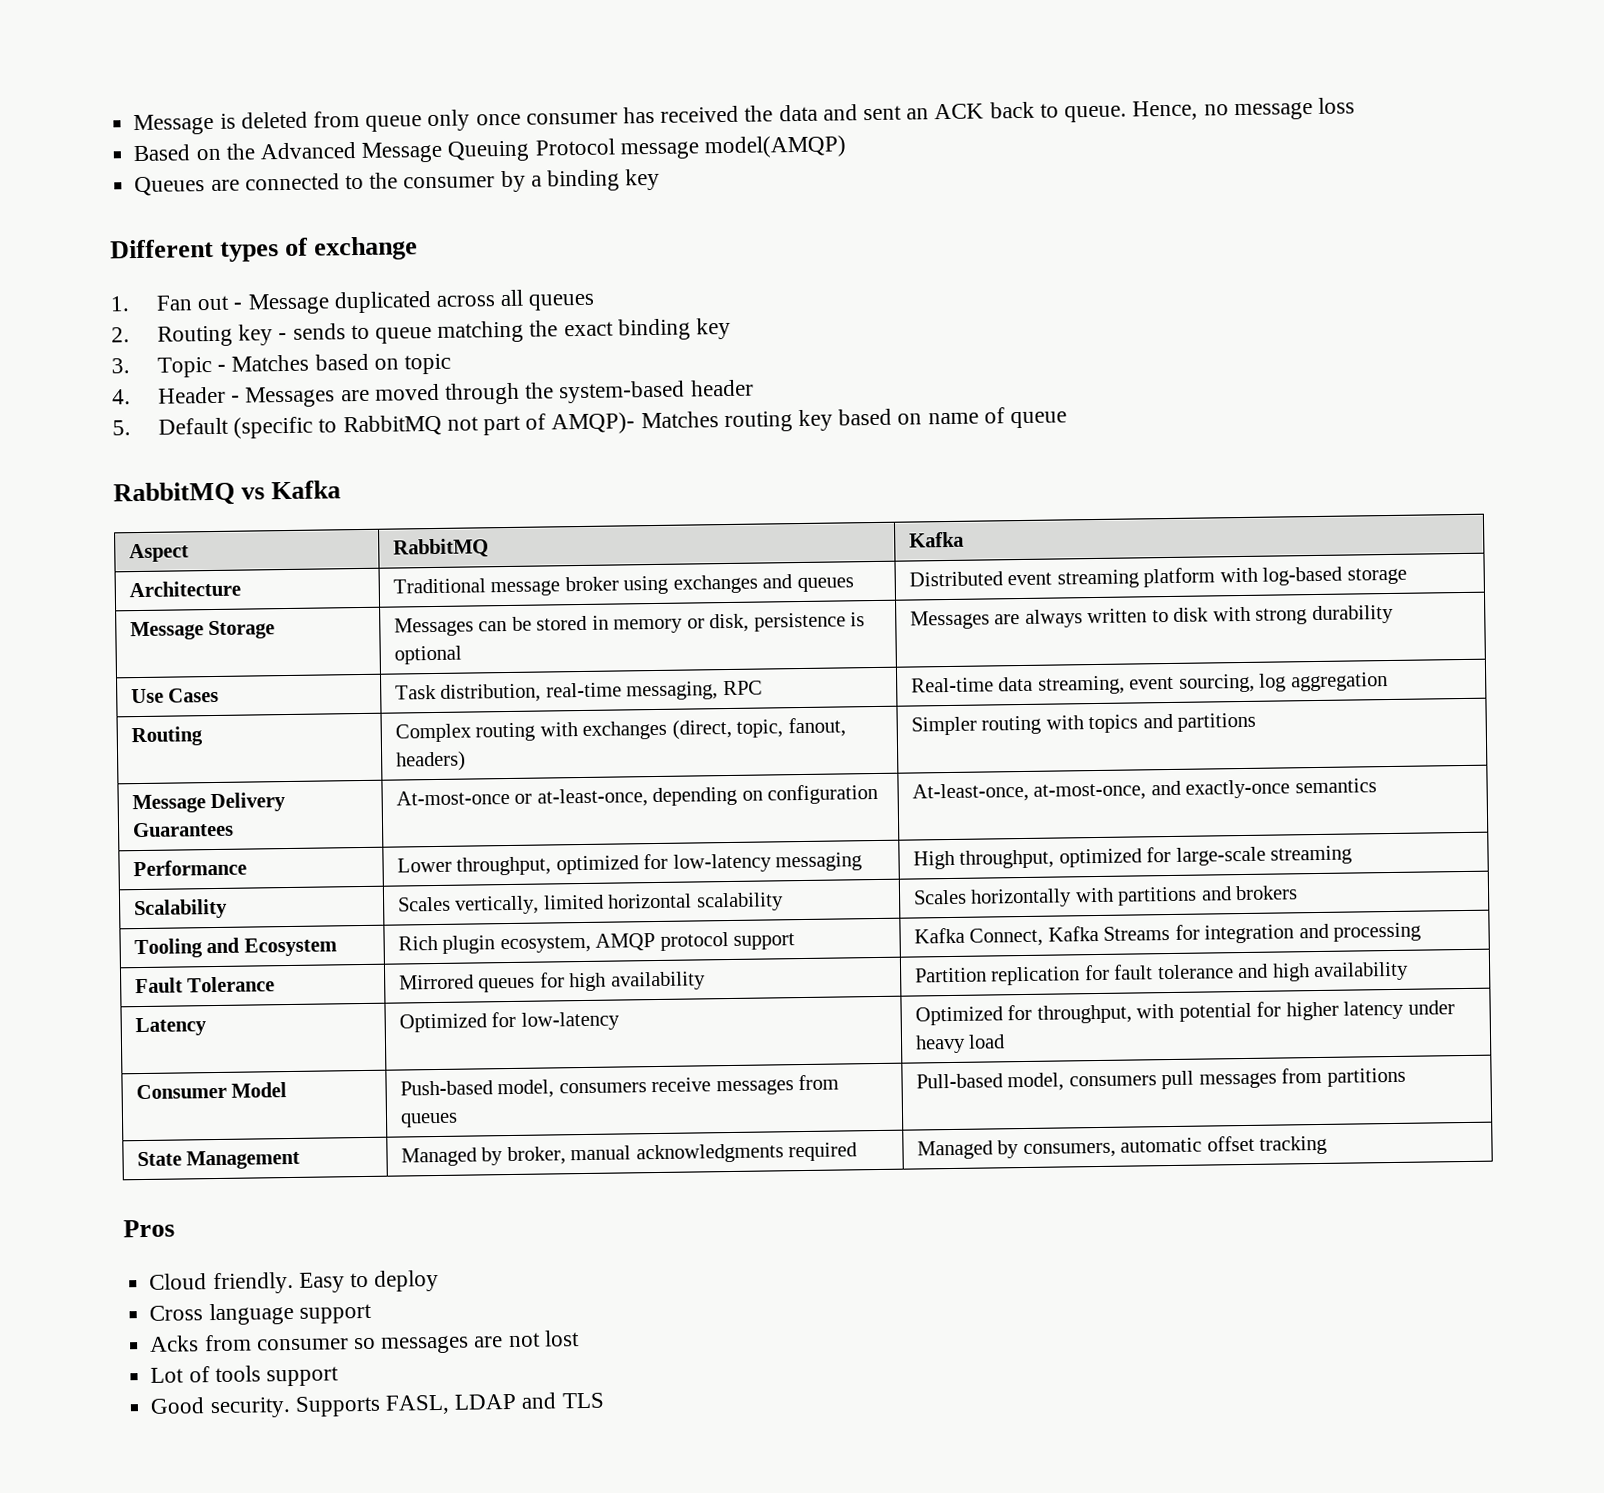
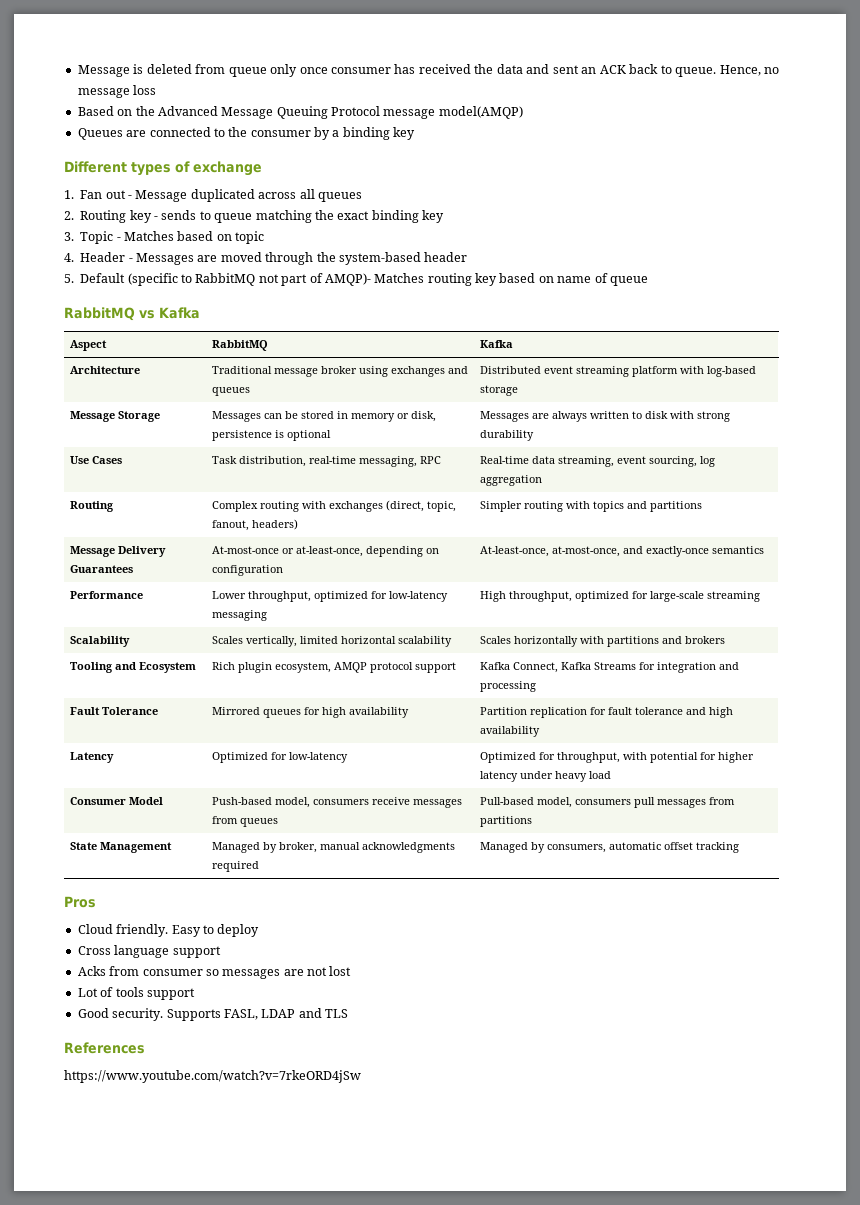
(604, 1400) none -> [64,1042,145,1054] [64,1070,361,1083] // References // https://www.youtube.com/watch?v=7rkeORD4jSw

